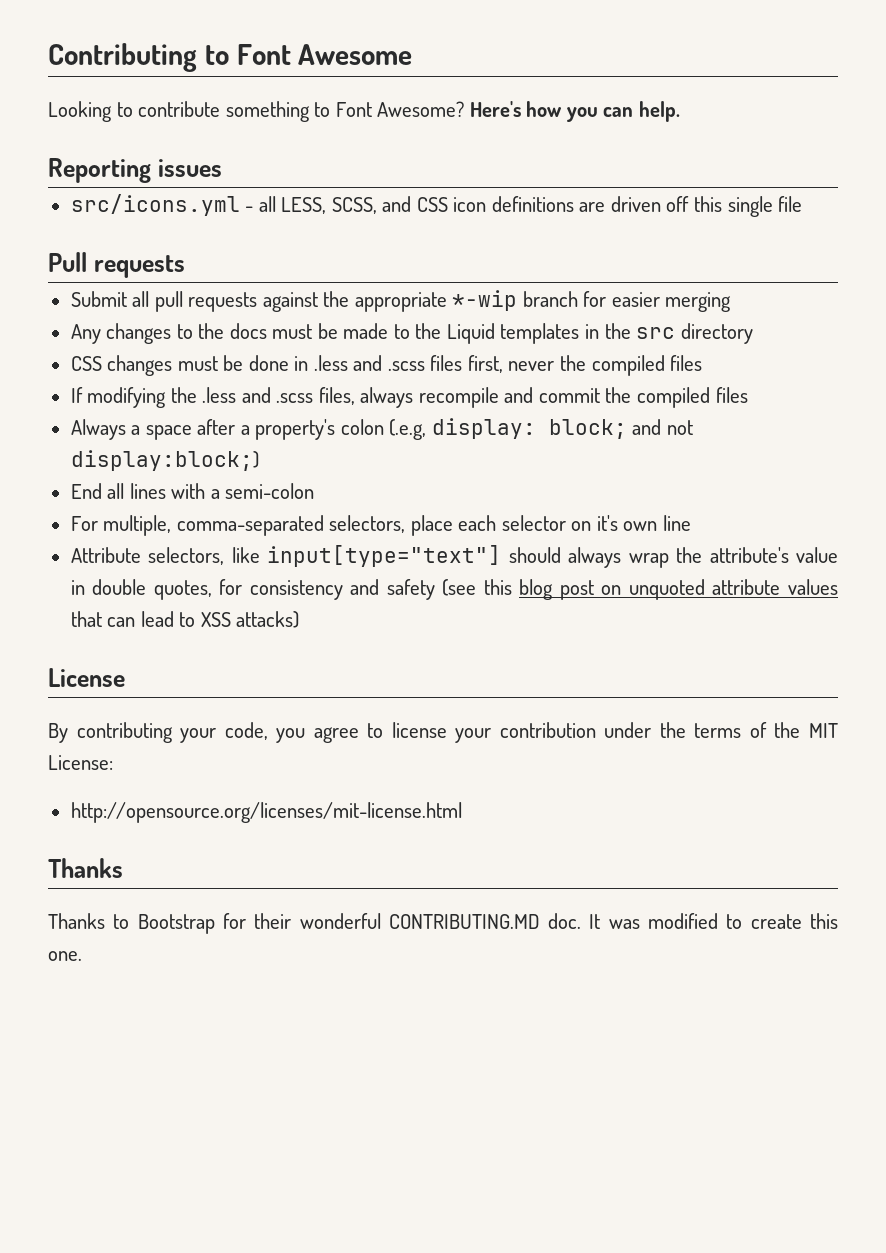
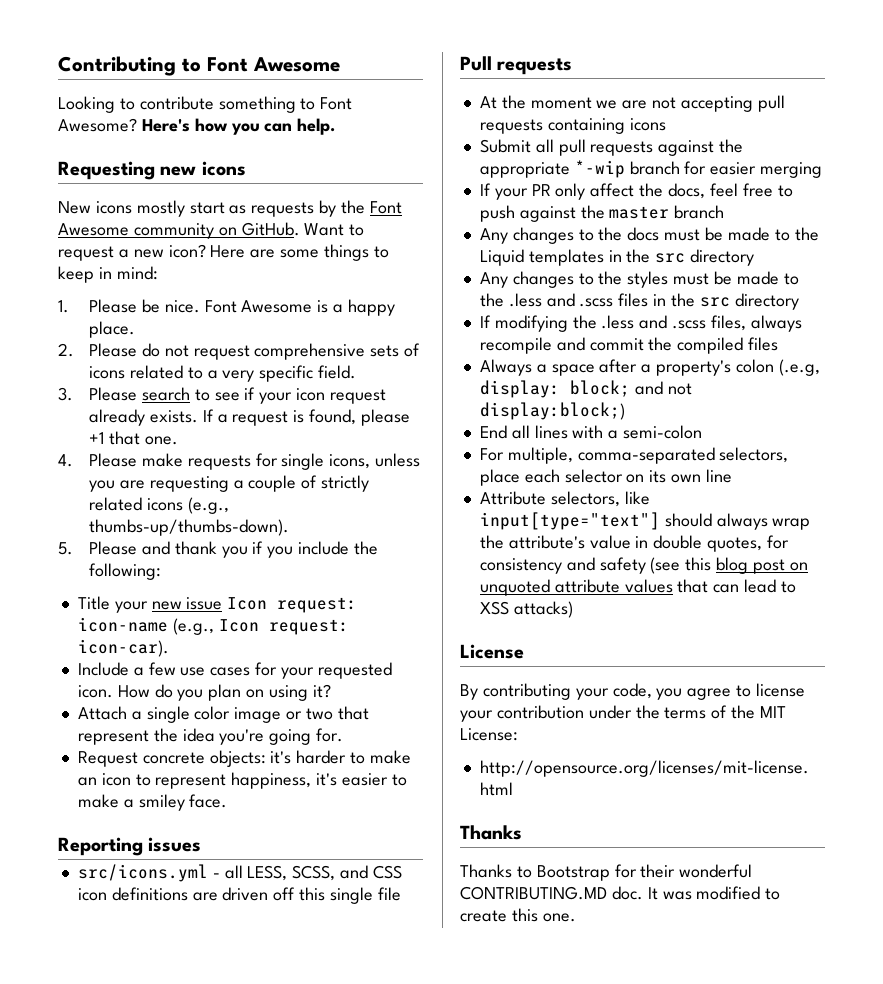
(680, 111) none -> [58,161,246,180] [58,200,402,217] [58,222,365,239] [58,244,389,261] [58,266,158,283] [58,299,396,316] [89,321,136,338] [58,343,421,360] [89,365,357,382] [58,387,387,404] [89,409,411,426] [89,431,178,445] [58,453,421,470] [89,475,370,492] [89,497,229,514] [89,519,290,536] [58,541,379,558] [89,563,162,580] [77,596,358,613] [77,617,349,635] [77,639,169,657] [77,662,392,679] [77,684,331,701] [77,706,369,723] [77,728,344,745] [77,750,411,767] [77,772,407,789] [77,794,228,811] // Requesting new icons // New icons mostly start as requests by the Font Awesome community on GitHub. Want to request a new icon? Here are some things to keep in mind: // 1. Please be nice. Font Awesome is a happy place. // 2. Please do not request comprehensive sets of icons related to a very specific field. // 3. Please search to see if your icon request already exists. If a request is found, please +1 that one. // 4. Please make requests for single icons, unless you are requesting a couple of strictly related icons (e.g., thumbs-up/thumbs-down). // 5. Please and thank you if you include the following: // Title your new issue Icon request: icon-name (e.g., Icon request: icon-car). // Include a few use cases for your requested icon. How do you plan on using it? // Attach a single color image or two that represent the idea you're going for. // Request concrete objects: it's harder to make an icon to represent happiness, it's easier to make a smiley face.
(185, 266) none -> [479,95,785,112] [479,118,666,134] // At the moment we are not accepting pull requests containing icons
(732, 302) none -> [479,183,793,200] [479,205,725,222] // If your PR only affect the docs, feel free to push against the master branch
[70,355,703,376] CSS changes must be done in .less and .scss files first, never the compiled files -> [479,271,799,288] [479,293,799,310] Any changes to the styles must be made to the .less and .scss files in the src directory
[596,515,618,531] it's -> [649,470,667,483] its

